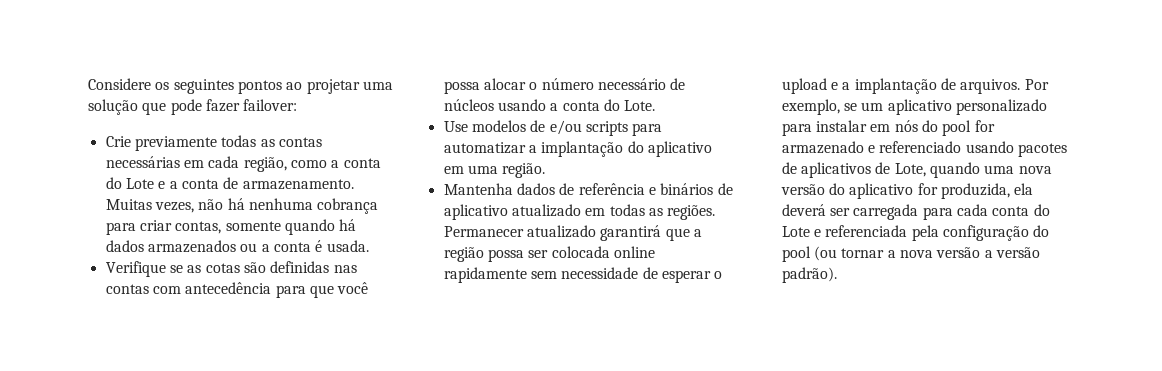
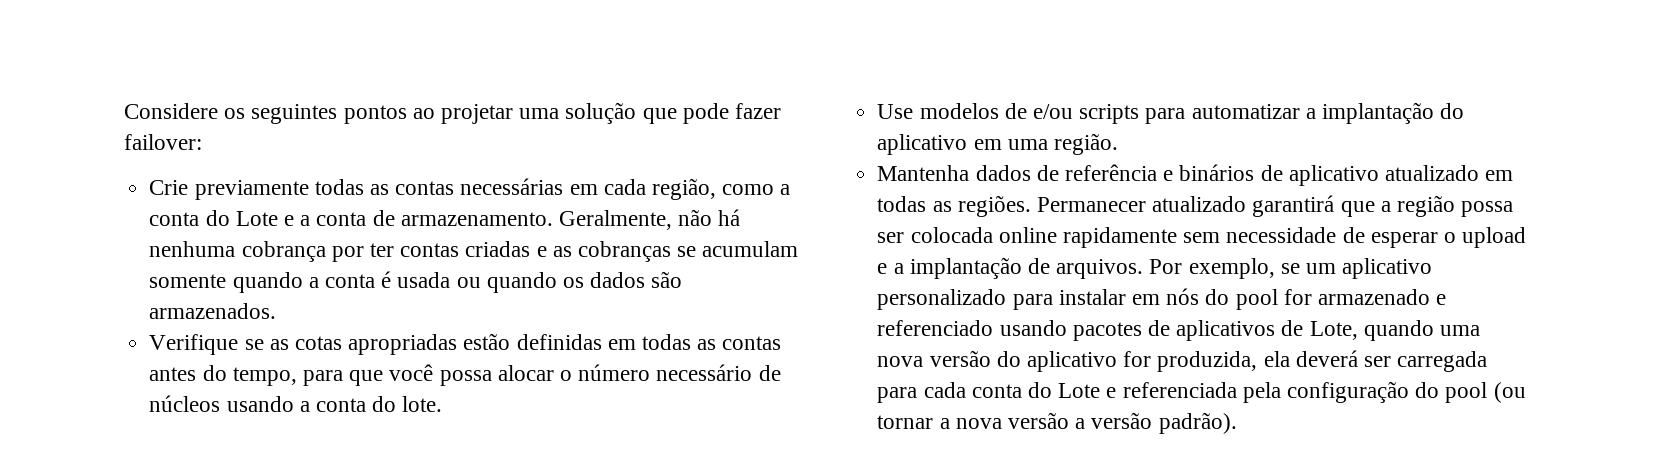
[105,199,194,213] Muitas vezes, -> [558,210,672,230] Geralmente,
[105,219,357,235] [105,240,369,253] [105,261,357,277] [105,282,272,294] para criar contas, somente quando há dados armazenados ou a conta é usada. // Verifique se as cotas são definidas nas contas com antecedência -> [331,241,799,262] [149,271,683,293] [149,303,277,319] [149,333,782,355] [149,365,297,386] por ter contas criadas e as cobranças se acumulam somente quando a conta é usada ou quando os dados são armazenados. // Verifique se as cotas apropriadas estão definidas em todas as contas antes do tempo,
[624,100,656,111] Lote. -> [402,396,443,412] lote.

